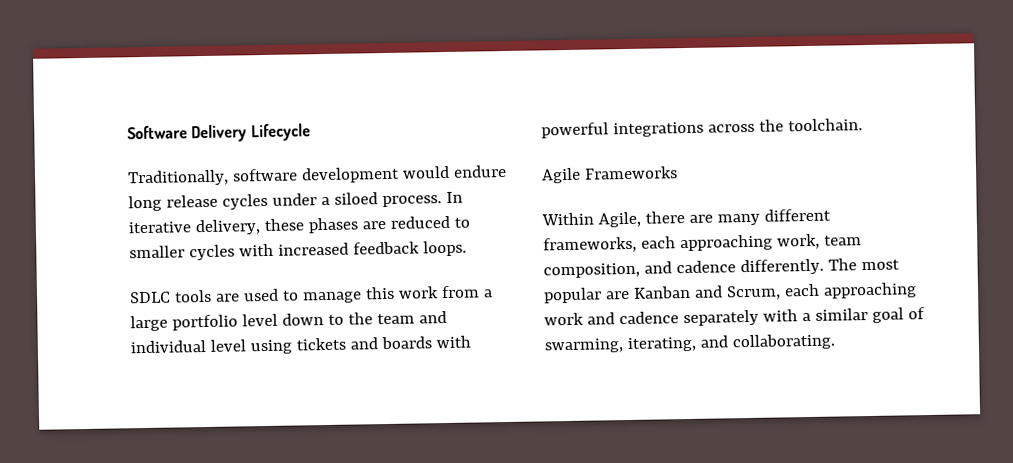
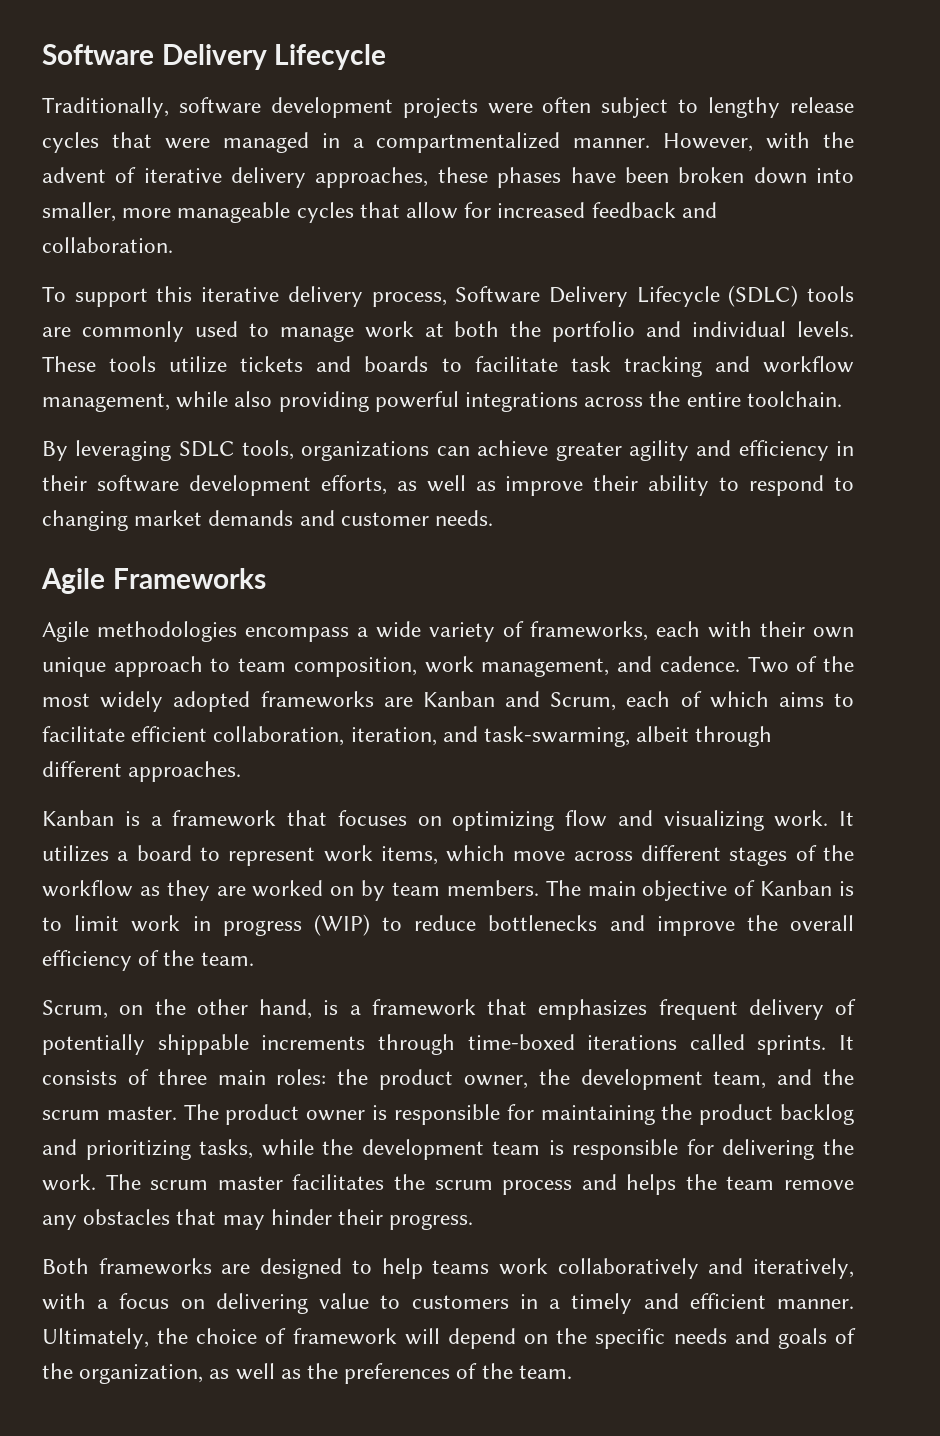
[401,165,507,179] [128,191,463,212] [128,215,470,236] [129,240,467,261] [129,291,171,304] would endure long release cycles under a siloed process. In iterative delivery, these phases are reduced to smaller cycles with increased feedback loops. // SDLC -> [402,97,854,118] [42,132,854,153] [42,167,855,188] [42,202,717,223] [42,237,173,253] [42,285,799,307] projects were often subject to lengthy release cycles that were managed in a compartmentalized manner. However, with the advent of iterative delivery approaches, these phases have been broken down into smaller, more manageable cycles that allow for increased feedback and collaboration. // To support this iterative delivery process, Software Delivery Lifecycle (SDLC)
(240, 297) none -> [81,321,184,342] commonly
[364,285,493,300] [130,311,447,332] [130,335,471,355] this work from a large portfolio level down to the team and individual level using tickets and boards with -> [364,321,854,342] [42,356,854,377] [42,391,369,412] work at both the portfolio and individual levels. These tools utilize tickets and boards to facilitate task tracking and workflow management, while also providing
(784, 125) none -> [686,392,741,407] entire
[541,166,678,184] [541,208,831,228] [543,233,862,254] [543,258,900,279] [543,287,602,304] Agile Frameworks // Within Agile, there are many different frameworks, each approaching work, team composition, and cadence differently. The most popular -> [42,440,854,461] [42,475,854,496] [42,510,494,531] [41,568,266,594] [42,621,854,642] [42,656,855,677] [42,691,374,712] By leveraging SDLC tools, organizations can achieve greater agility and efficiency in their software development efforts, as well as improve their ability to respond to changing market demands and customer needs. // Agile Frameworks // Agile methodologies encompass a wide variety of frameworks, each with their own unique approach to team composition, work management, and cadence. Two of the most widely adopted frameworks
[822,282,917,299] [544,307,925,327] [544,333,835,354] approaching work and cadence separately with a similar goal of swarming, iterating, and collaborating. -> [680,691,854,708] [42,726,773,747] [42,761,242,782] [42,810,854,831] [42,845,854,866] [42,880,854,901] [42,914,854,936] [42,950,254,971] [42,999,856,1020] [42,1034,854,1055] [42,1069,855,1090] [42,1104,855,1125] [42,1139,854,1160] [42,1174,855,1195] [42,1209,474,1230] [42,1258,854,1279] [42,1293,855,1314] [42,1328,857,1349] [42,1363,572,1384] of which aims to facilitate efficient collaboration, iteration, and task-swarming, albeit through different approaches. // Kanban is a framework that focuses on optimizing flow and visualizing work. It utilizes a board to represent work items, which move across different stages of the workflow as they are worked on by team members. The main objective of Kanban is to limit work in progress (WIP) to reduce bottlenecks and improve the overall efficiency of the team. // Scrum, on the other hand, is a framework that emphasizes frequent delivery of potentially shippable increments through time-boxed iterations called sprints. It consists of three main roles: the product owner, the development team, and the scrum master. The product owner is responsible for maintaining the product backlog and prioritizing tasks, while the development team is responsible for delivering the work. The scrum master facilitates the scrum process and helps the team remove any obstacles that may hinder their progress. // Both frameworks are designed to help teams work collaboratively and iteratively, with a focus on delivering value to customers in a timely and efficient manner. Ultimately, the choice of framework will depend on the specific needs and goals of the organization, as well as the preferences of the team.

